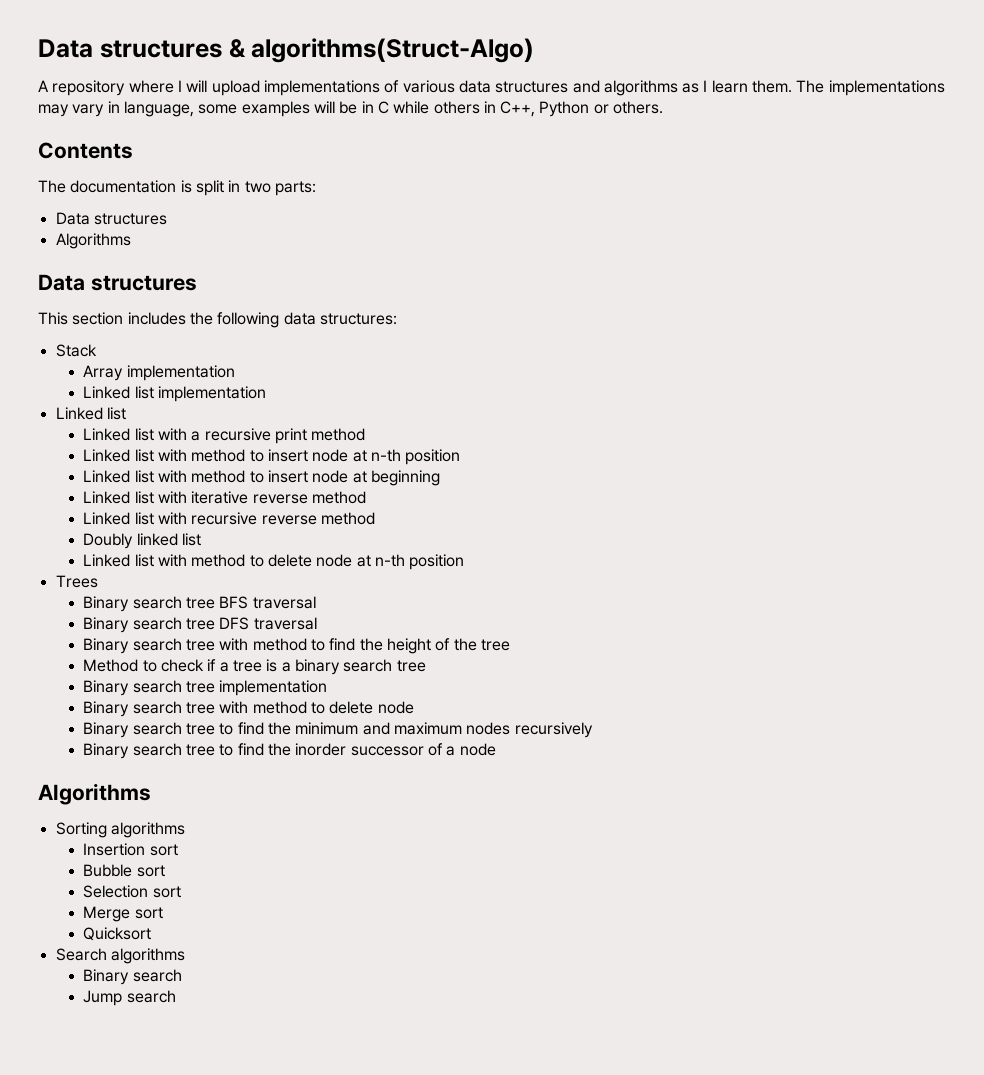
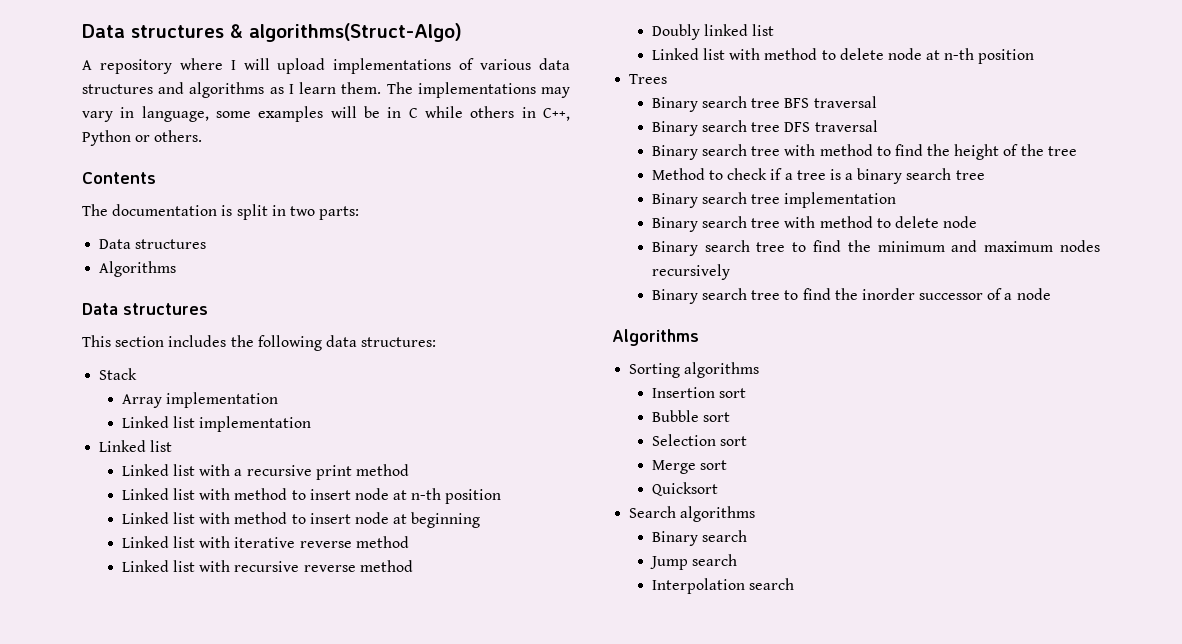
(176, 996) none -> [651,578,794,594] // Interpolation search

